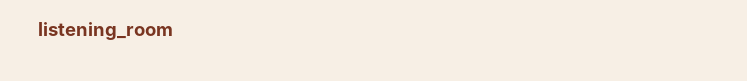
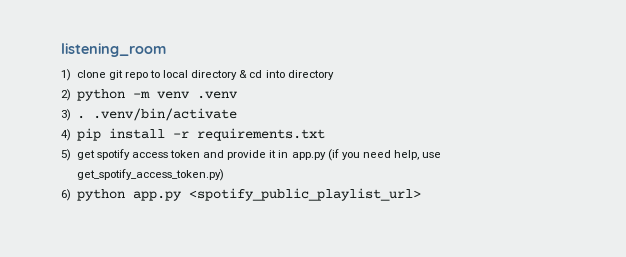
(173, 31) none -> [61,69,334,81] [61,89,238,101] [61,108,237,121] [61,128,325,141] [61,149,442,161] [76,169,224,181] [61,188,421,201] // 1) clone git repo to local directory & cd into directory // 2) python -m venv .venv // 3) . .venv/bin/activate // 4) pip install -r requirements.txt // 5) get spotify access token and provide it in app.py (if you need help, use get_spotify_access_token.py) // 6) python app.py <spotify_public_playlist_url>

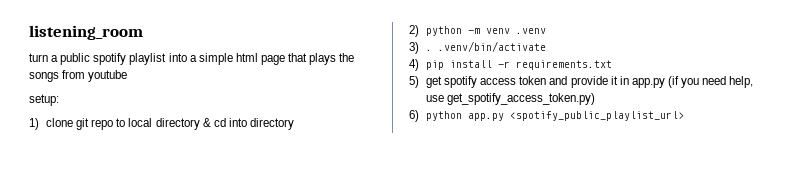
(166, 50) none -> [29,53,355,65] [29,70,128,82] [29,94,59,106] // turn a public spotify playlist into a simple html page that plays the songs from youtube // setup:

